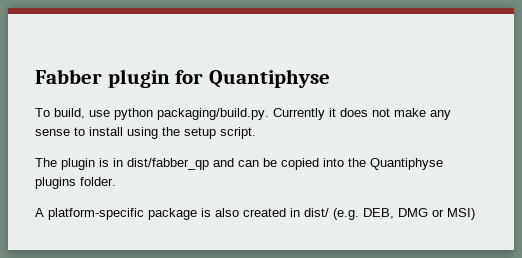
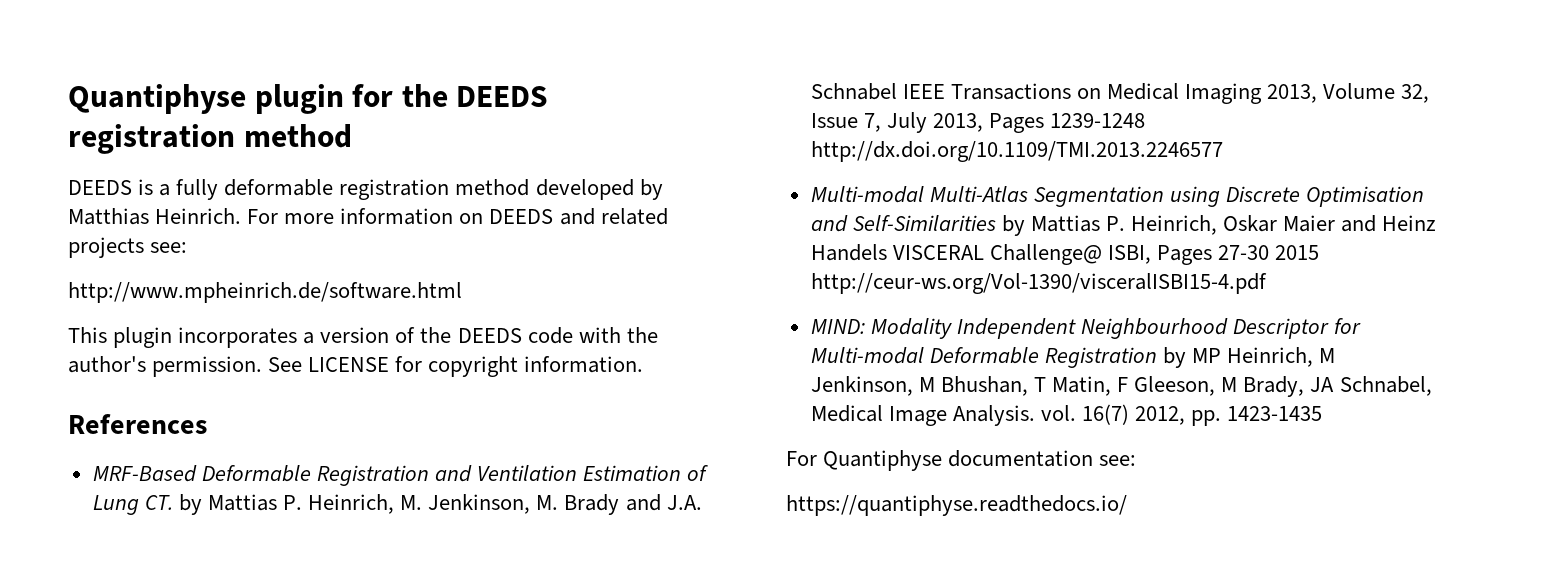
[35,69,102,84] Fabber -> [68,84,246,114] Quantiphyse
[208,69,330,88] [35,108,451,120] [35,127,256,139] [35,158,443,170] [35,177,116,189] [35,208,475,220] Quantiphyse // To build, use python packaging/build.py. Currently it does not make any sense to install using the setup script. // The plugin is in dist/fabber_qp and can be copied into the Quantiphyse plugins folder. // A platform-specific package is also created in dist/ (e.g. DEB, DMG or MSI) -> [401,84,549,107] [68,124,352,154] [68,179,663,200] [68,208,668,225] [68,237,188,258] [68,282,462,303] [68,327,658,348] [68,356,644,377] [68,414,207,434] [92,465,709,486] [92,494,702,515] [810,83,1430,104] [810,112,1146,133] [810,141,1223,162] [810,186,1425,207] [810,215,1437,236] [810,244,1320,265] [810,273,1267,294] [810,318,1362,339] [810,347,1336,368] [810,376,1432,397] [810,404,1323,426] [786,450,1137,471] [786,495,1127,516] the DEEDS registration method // DEEDS is a fully deformable registration method developed by Matthias Heinrich. For more information on DEEDS and related projects see: // http://www.mpheinrich.de/software.html // This plugin incorporates a version of the DEEDS code with the author's permission. See LICENSE for copyright information. // References // MRF-Based Deformable Registration and Ventilation Estimation of Lung CT. by Mattias P. Heinrich, M. Jenkinson, M. Brady and J.A. Schnabel IEEE Transactions on Medical Imaging 2013, Volume 32, Issue 7, July 2013, Pages 1239-1248 http://dx.doi.org/10.1109/TMI.2013.2246577 // Multi-modal Multi-Atlas Segmentation using Discrete Optimisation and Self-Similarities by Mattias P. Heinrich, Oskar Maier and Heinz Handels VISCERAL Challenge@ ISBI, Pages 27-30 2015 http://ceur-ws.org/Vol-1390/visceralISBI15-4.pdf // MIND: Modality Independent Neighbourhood Descriptor for Multi-modal Deformable Registration by MP Heinrich, M Jenkinson, M Bhushan, T Matin, F Gleeson, M Brady, JA Schnabel, Medical Image Analysis. vol. 16(7) 2012, pp. 1423-1435 // For Quantiphyse documentation see: // https://quantiphyse.readthedocs.io/

